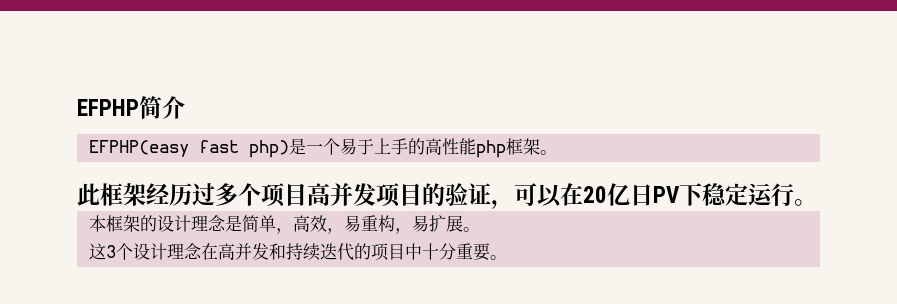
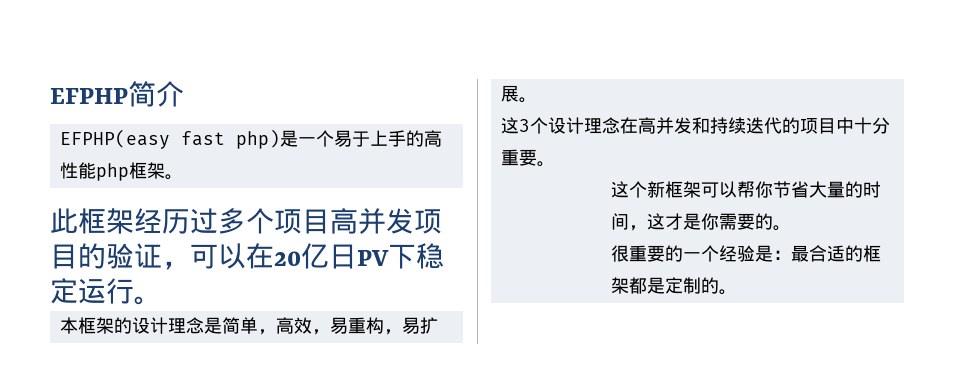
(507, 257) none -> [611,181,882,198] [611,213,792,231] [611,245,882,262] [611,277,738,295] // 这个新框架可以帮你节省大量的时间，这才是你需要的。 // 很重要的一个经验是：最合适的框架都是定制的。

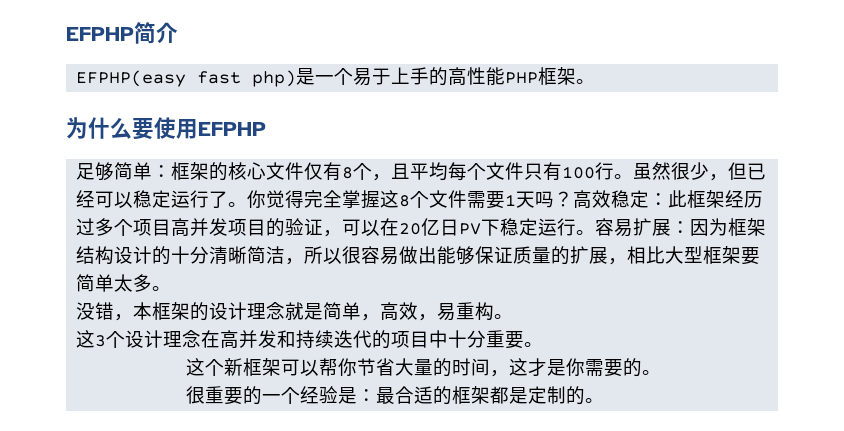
[96,163,130,181] php -> [504,72,538,84] PHP
(184, 177) none -> [66,117,266,140] [75,162,766,181] [75,190,668,209] 为什么要使用EFPHP // 足够简单：框架的核心文件仅有8个，且平均每个文件只有100行。虽然很少，但已经可以稳定运行了。你觉得完全掌握这8个文件需要1天吗？高效稳定：
(162, 300) // -> [594,218,766,237] [75,246,760,265] [75,274,171,292] [75,302,133,321] 容易扩展：因为框架结构设计的十分清晰简洁，所以很容易做出能够保证质量的扩展，相比大型框架要简单太多。 // 没错，
(205, 325) none -> [284,302,304,320] 就
[384,317,439,335] [501,85,520,102] ，易扩展 -> (494, 311) none

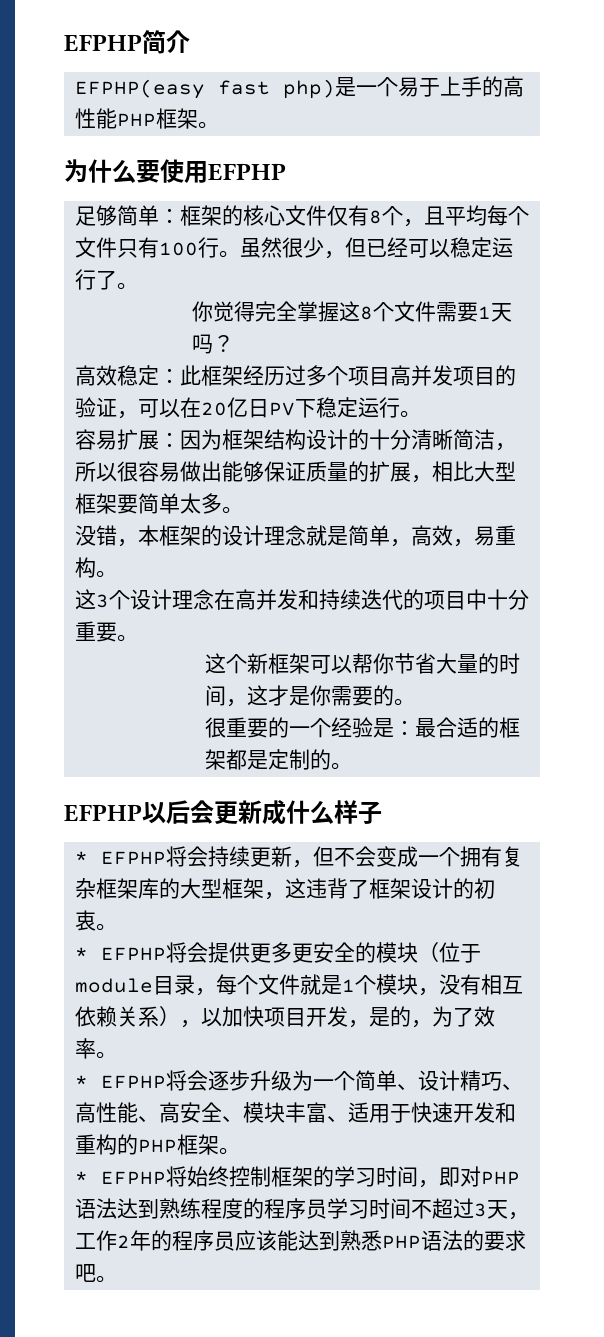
(247, 204) none -> (138, 286) //
(573, 199) none -> (234, 343) //
(595, 232) none -> (421, 414) //
(604, 400) none -> [64,800,382,825] [74,846,523,868] [74,878,495,900] [74,910,117,931] [74,942,481,963] [74,974,523,996] [74,1006,495,1028] [74,1038,117,1059] [74,1070,523,1091] [74,1102,516,1123] [74,1134,240,1155] [74,1166,520,1188] [74,1198,529,1220] [74,1230,526,1251] [74,1264,117,1283] // EFPHP以后会更新成什么样子 // * EFPHP将会持续更新，但不会变成一个拥有复杂框架库的大型框架，这违背了框架设计的初衷。 // * EFPHP将会提供更多更安全的模块（位于module目录，每个文件就是1个模块，没有相互依赖关系），以加快项目开发，是的，为了效率。 // * EFPHP将会逐步升级为一个简单、设计精巧、高性能、高安全、模块丰富、适用于快速开发和重构的PHP框架。 // * EFPHP将始终控制框架的学习时间，即对PHP语法达到熟练程度的程序员学习时间不超过3天，工作2年的程序员应该能达到熟悉PHP语法的要求吧。

